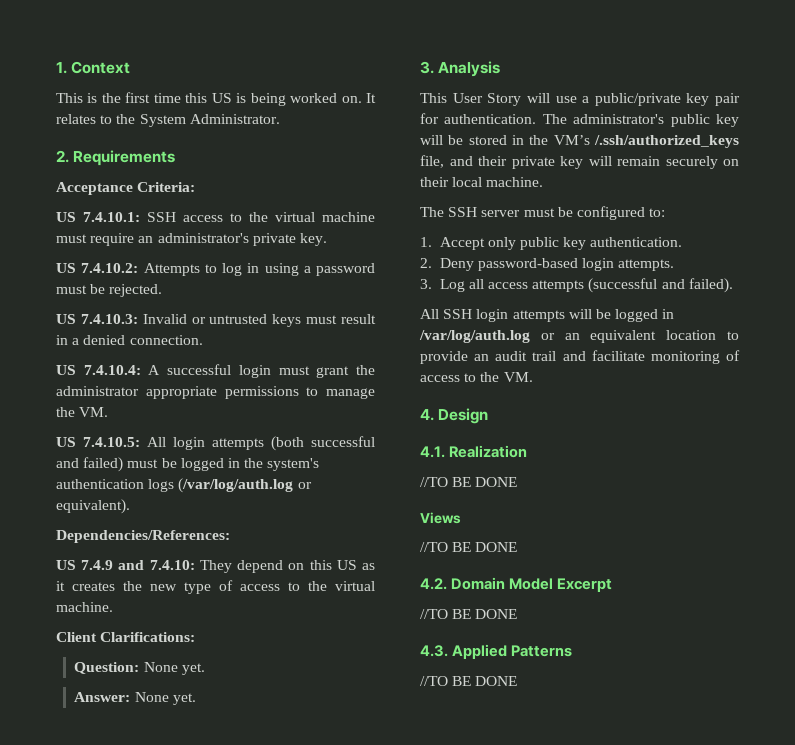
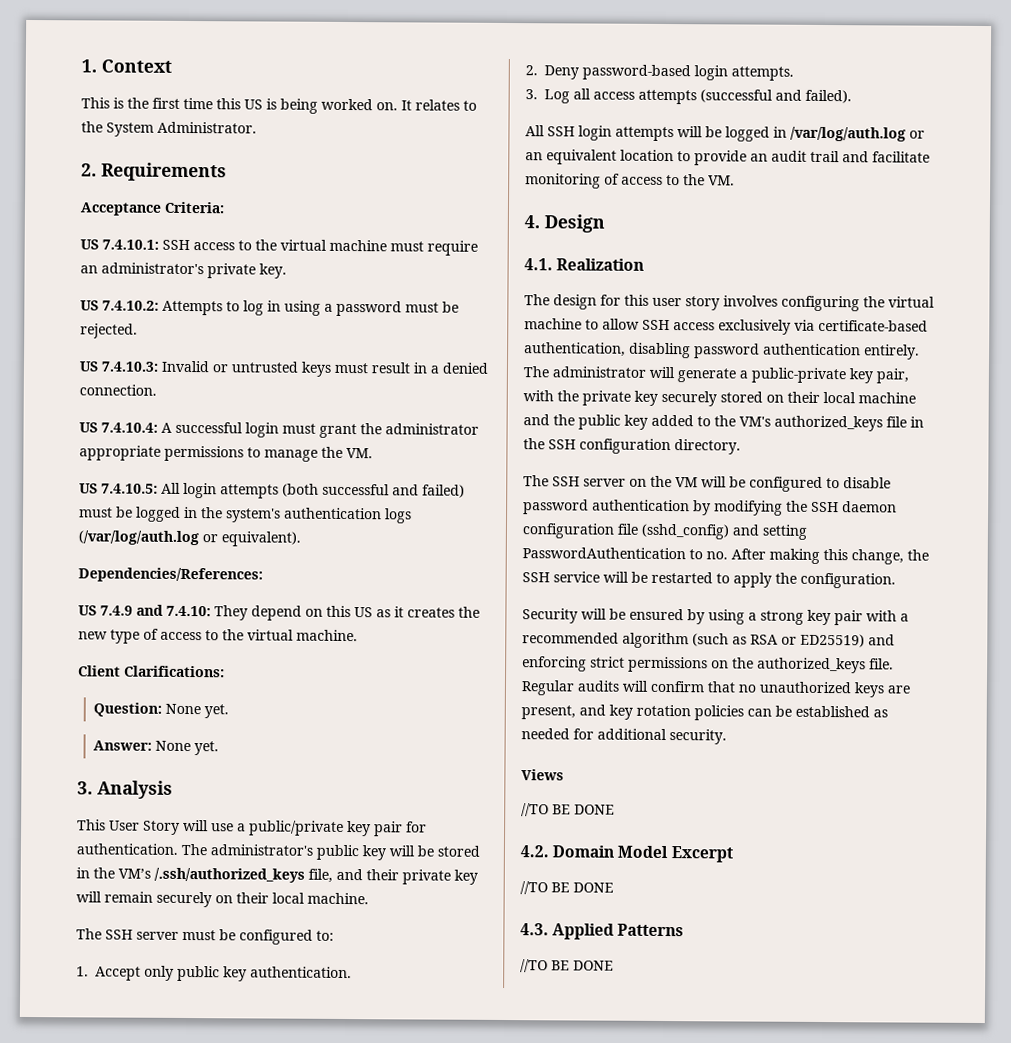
[420,477,518,487] //TO BE DONE -> [524,294,935,312] [524,318,928,335] [524,342,920,360] [523,366,909,384] [523,390,916,407] [523,414,924,432] [523,438,741,455] [523,475,891,492] [523,499,897,516] [522,523,807,540] [522,547,929,565] [522,571,896,589] [522,608,909,626] [522,632,895,649] [522,656,894,674] [521,680,910,698] [521,704,888,721] [521,728,727,745] The design for this user story involves configuring the virtual machine to allow SSH access exclusively via certificate-based authentication, disabling password authentication entirely. The administrator will generate a public-private key pair, with the private key securely stored on their local machine and the public key added to the VM's authorized_keys file in the SSH configuration directory. // The SSH server on the VM will be configured to disable password authentication by modifying the SSH daemon configuration file (sshd_config) and setting PasswordAuthentication to no. After making this change, the SSH service will be restarted to apply the configuration. // Security will be ensured by using a strong key pair with a recommended algorithm (such as RSA or ED25519) and enforcing strict permissions on the authorized_keys file. Regular audits will confirm that no unauthorized keys are present, and key rotation policies can be established as needed for additional security.

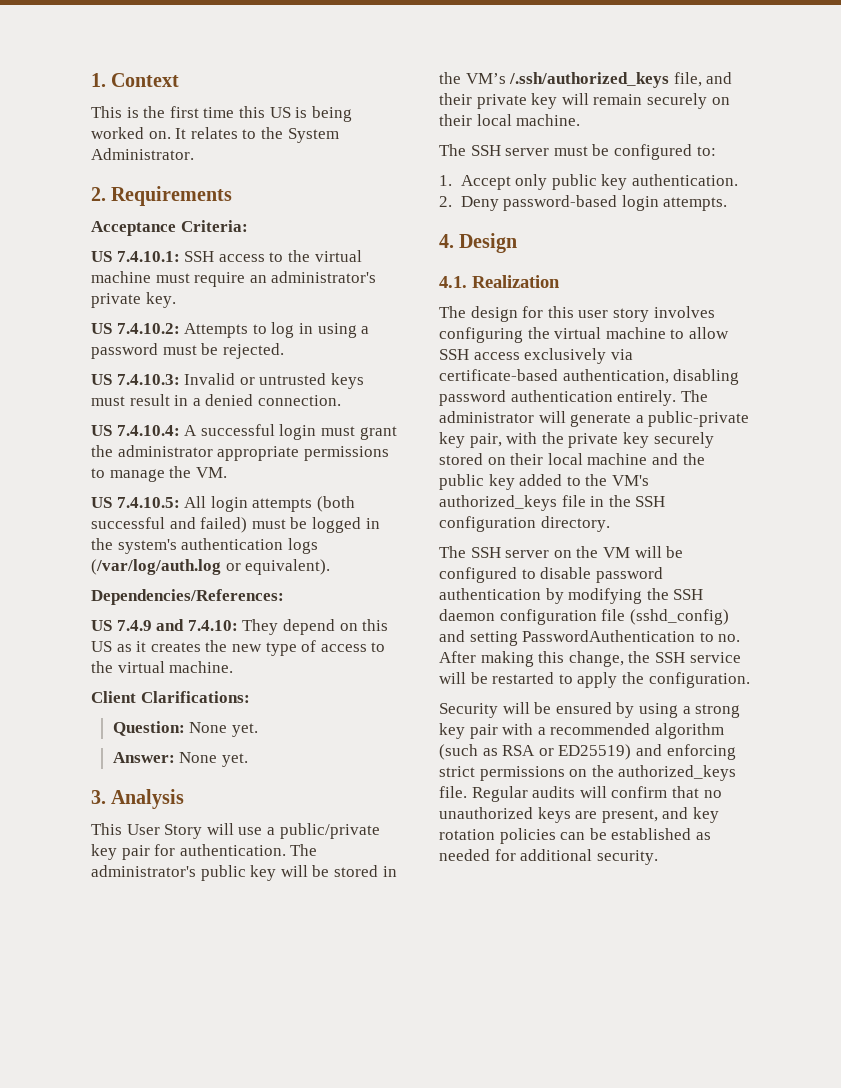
[525,88,852,105] [525,125,925,142] [525,149,930,166] [525,173,735,189] // 3. Log all access attempts (successful and failed). // All SSH login attempts will be logged in /var/log/auth.log or an equivalent location to provide an audit trail and facilitate monitoring of access to the VM. -> (728, 204) none
[521,769,564,781] [521,803,615,817] [520,845,733,863] [520,881,614,895] [520,923,685,940] [520,959,614,973] // Views // //TO BE DONE // 4.2. Domain Model Excerpt // //TO BE DONE // 4.3. Applied Patterns // //TO BE DONE -> (658, 857) none

